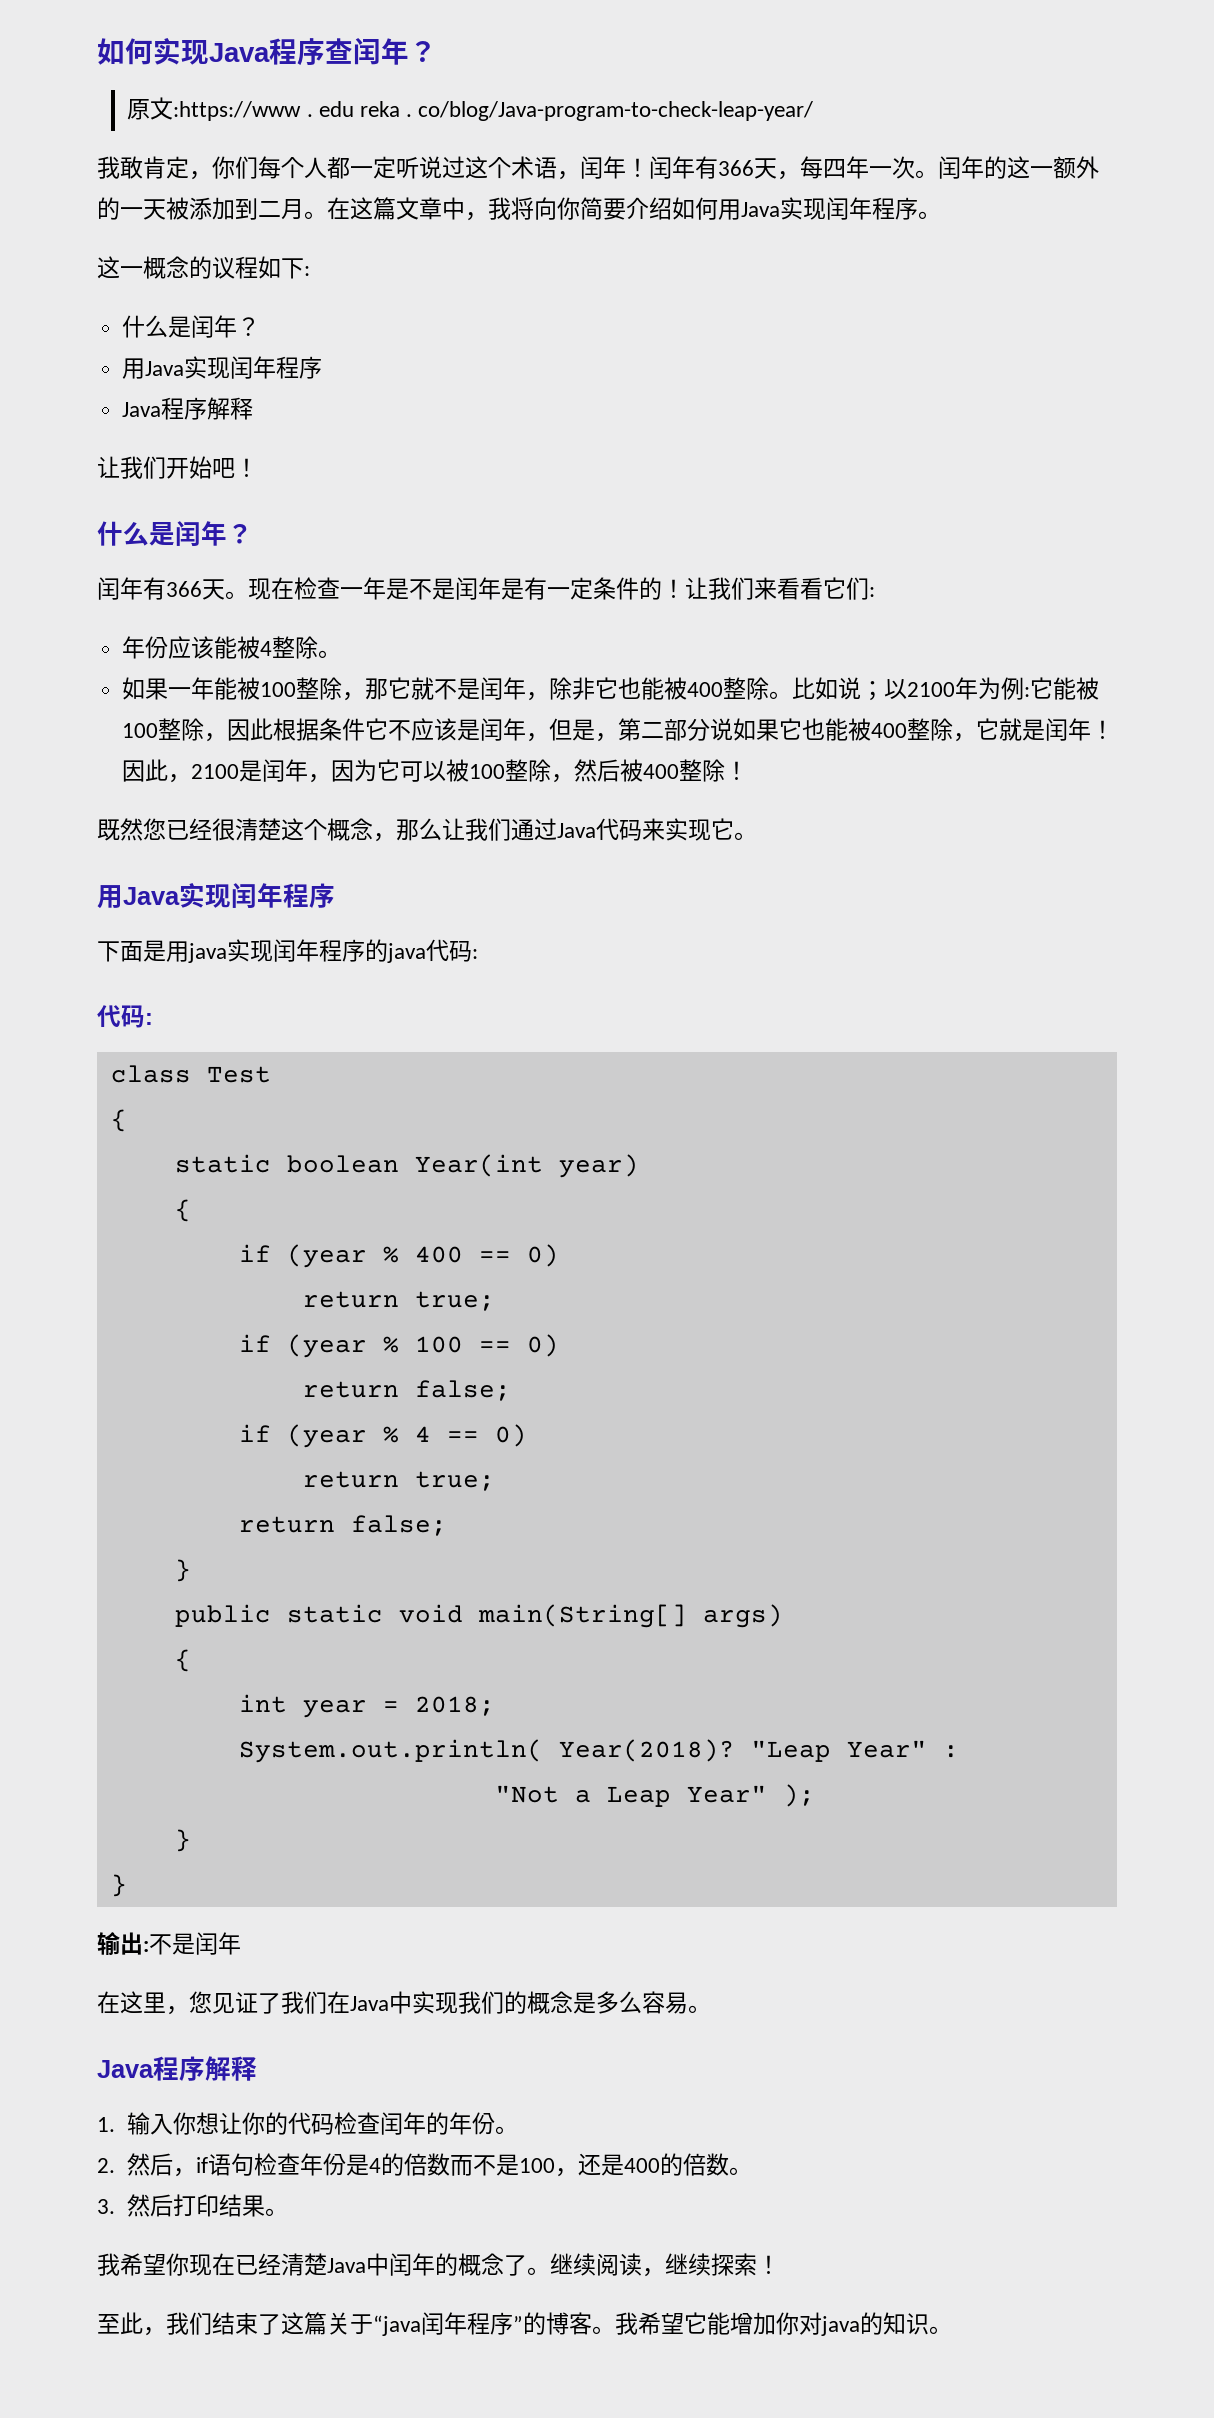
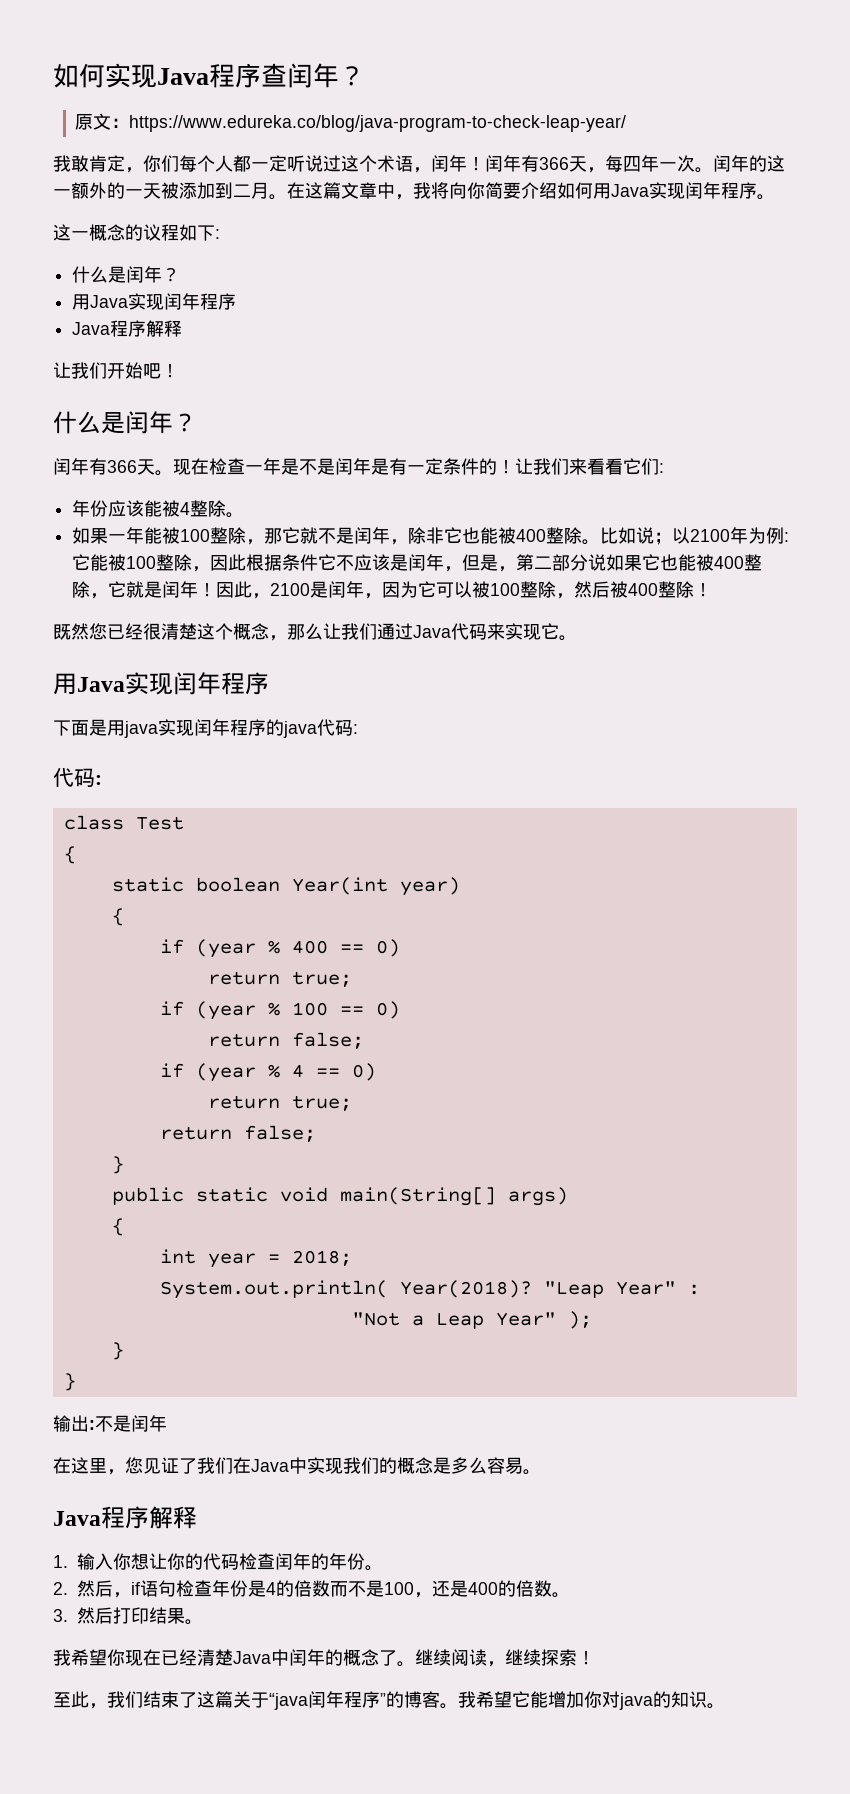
[173,101,814,121] :https://www . edu reka . co/blog/Java-program-to-check-leap-year/ -> [111,115,627,132] ：https://www.edureka.co/blog/java-program-to-check-leap-year/

